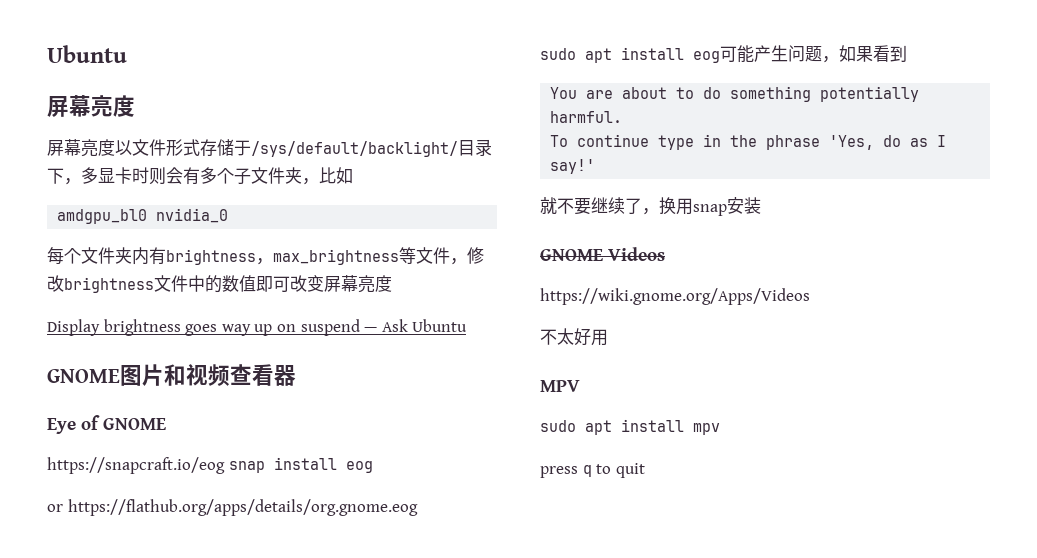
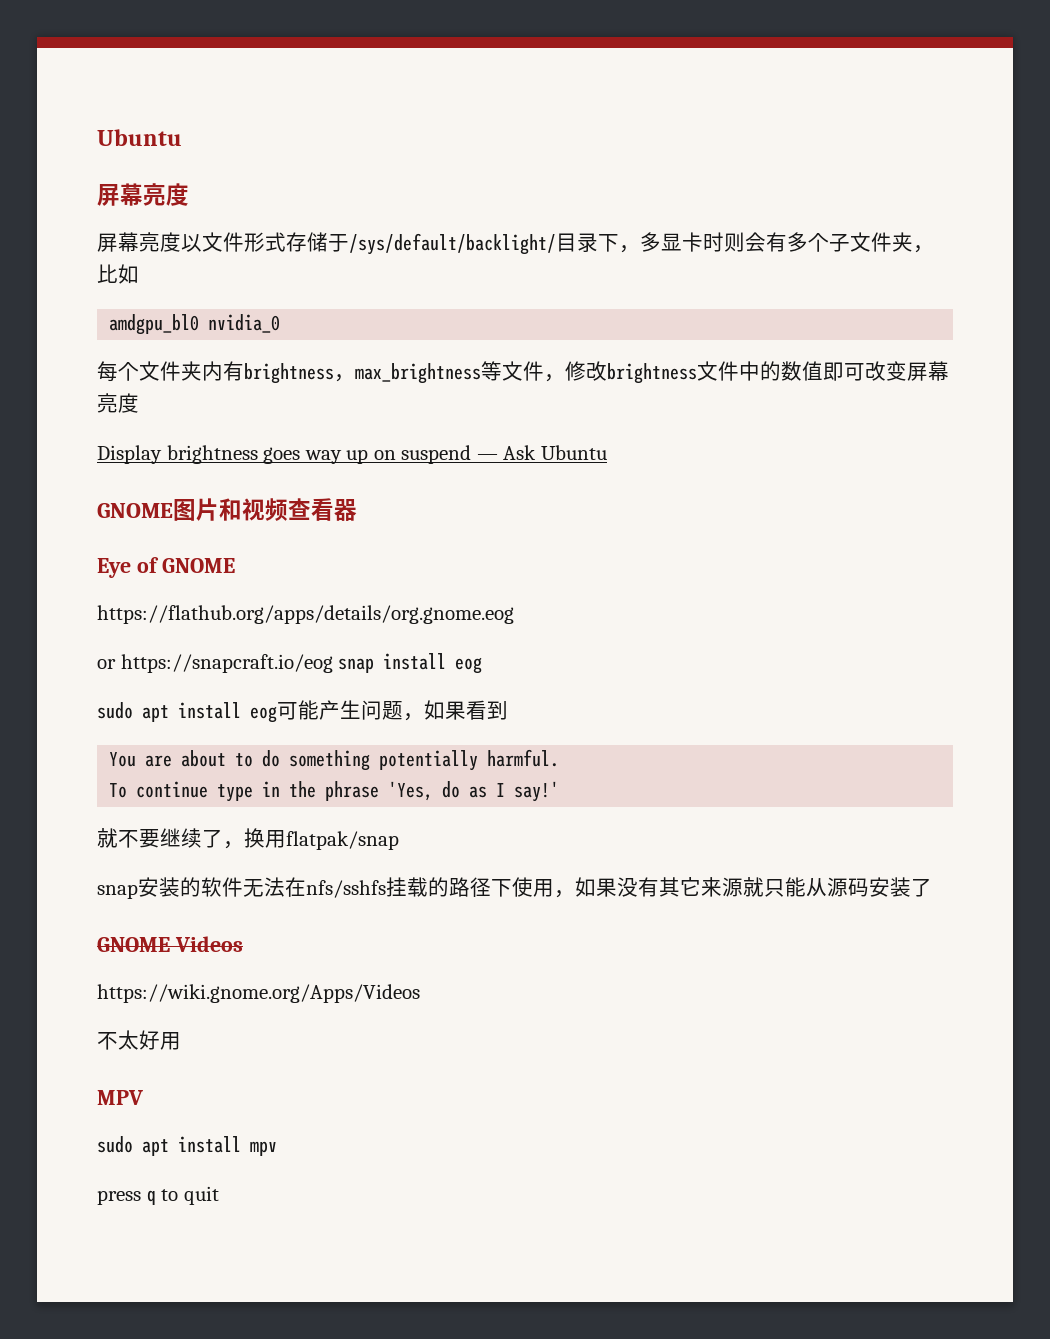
(167, 424) none -> [97,605,514,624] [97,659,116,669] https://flathub.org/apps/details/org.gnome.eog // or
[47,499,418,516] // or https://flathub.org/apps/details/org.gnome.eog -> (483, 665) none
(693, 206) none -> [286,831,399,850] flatpak/snap //
(761, 205) none -> [180,877,932,898] 的软件无法在nfs/sshfs挂载的路径下使用，如果没有其它来源就只能从源码安装了

